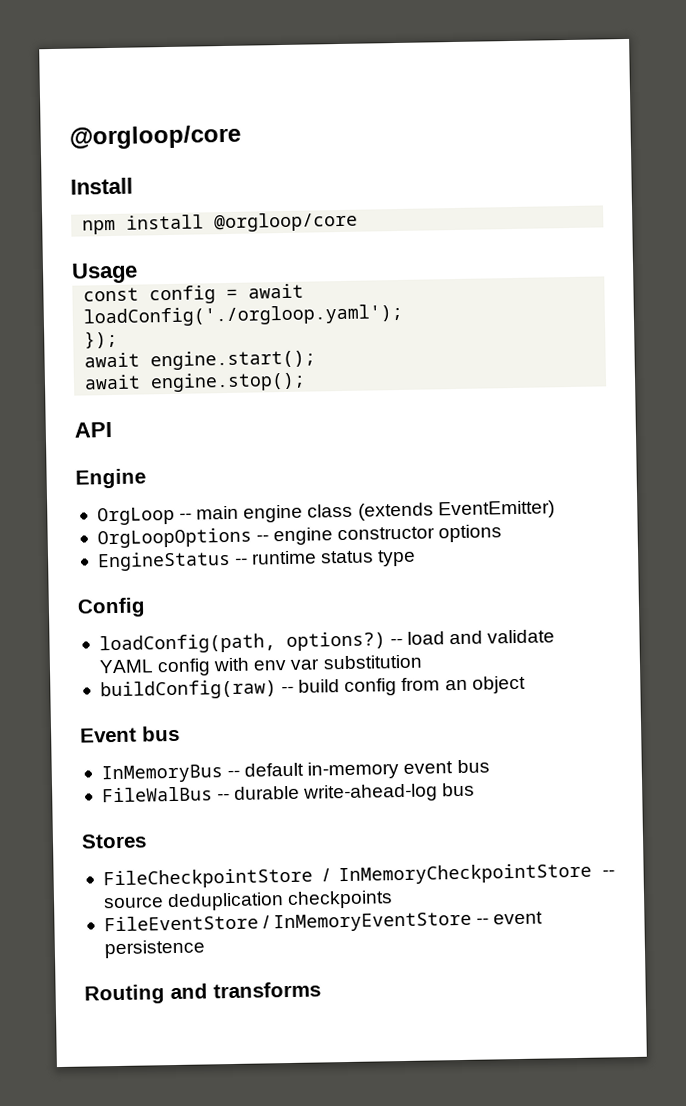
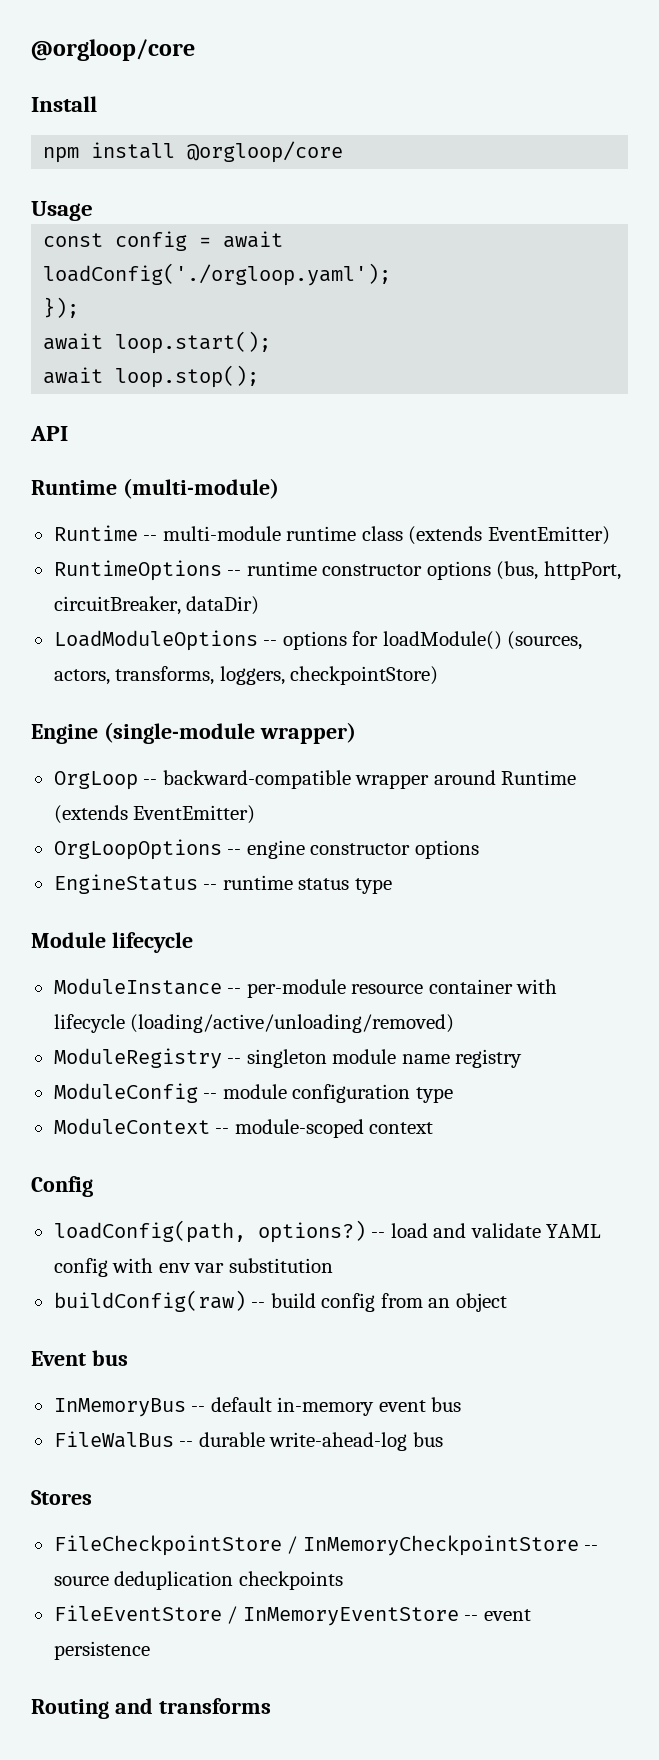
[150,349,317,371] [84,371,307,393] engine.start(); // await engine.stop(); -> [115,331,272,354] [43,365,260,388] loop.start(); // await loop.stop();
(112, 430) none -> [31,478,279,499] [53,525,610,545] [53,560,621,581] [53,596,260,615] [53,630,583,651] [53,666,439,685] // Runtime (multi-module) // Runtime -- multi-module runtime class (extends EventEmitter) // RuntimeOptions -- runtime constructor options (bus, httpPort, circuitBreaker, dataDir) // LoadModuleOptions -- options for loadModule() (sources, actors, transforms, loggers, checkpointStore)
(146, 478) none -> [103,722,356,744] (single-module wrapper)
[196,503,354,523] main engine class -> [162,770,577,789] backward-compatible wrapper around Runtime
(417, 558) none -> [31,932,193,953] [53,978,558,998] [53,1014,455,1033] [53,1048,523,1069] [53,1083,453,1103] [53,1118,434,1138] // Module lifecycle // ModuleInstance -- per-module resource container with lifecycle (loading/active/unloading/removed) // ModuleRegistry -- singleton module name registry // ModuleConfig -- module configuration type // ModuleContext -- module-scoped context

